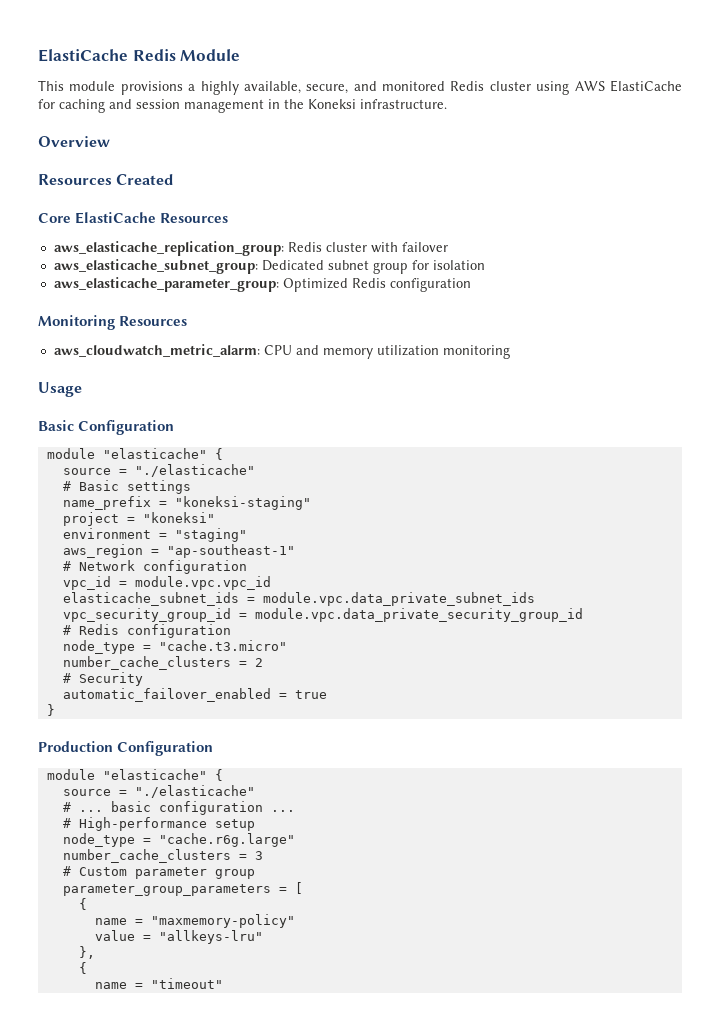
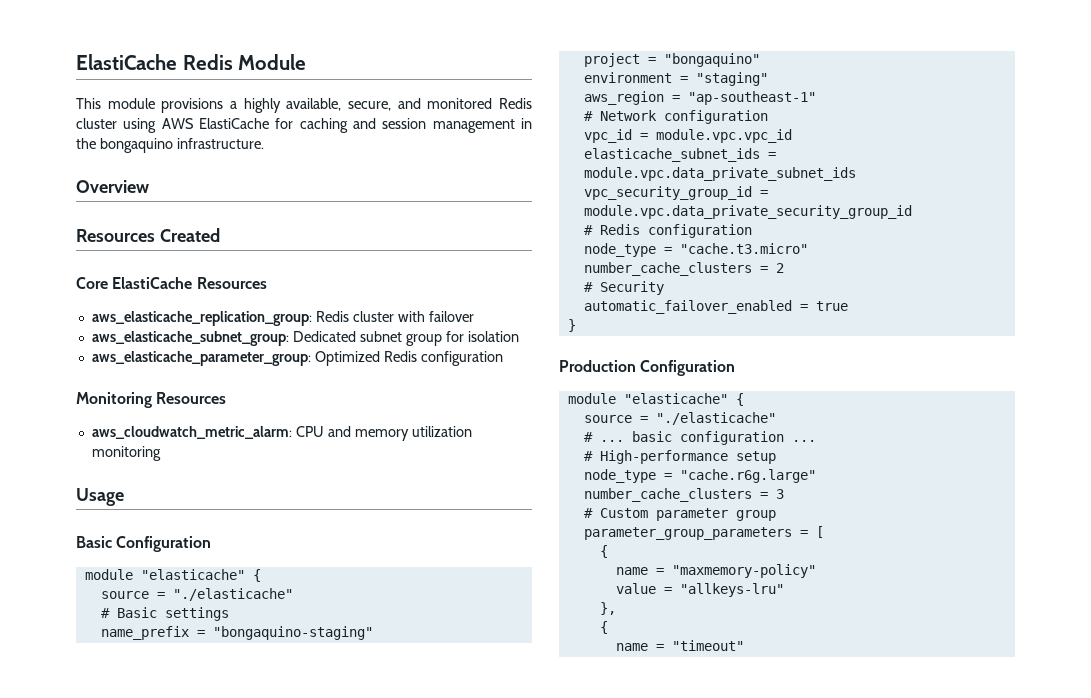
[308,99,356,109] Koneksi -> [99,138,173,153] bongaquino
[174,496,311,510] "koneksi-staging" -> [212,626,373,640] "bongaquino-staging"
[142,512,215,523] "koneksi" -> [663,53,760,67] "bongaquino"

